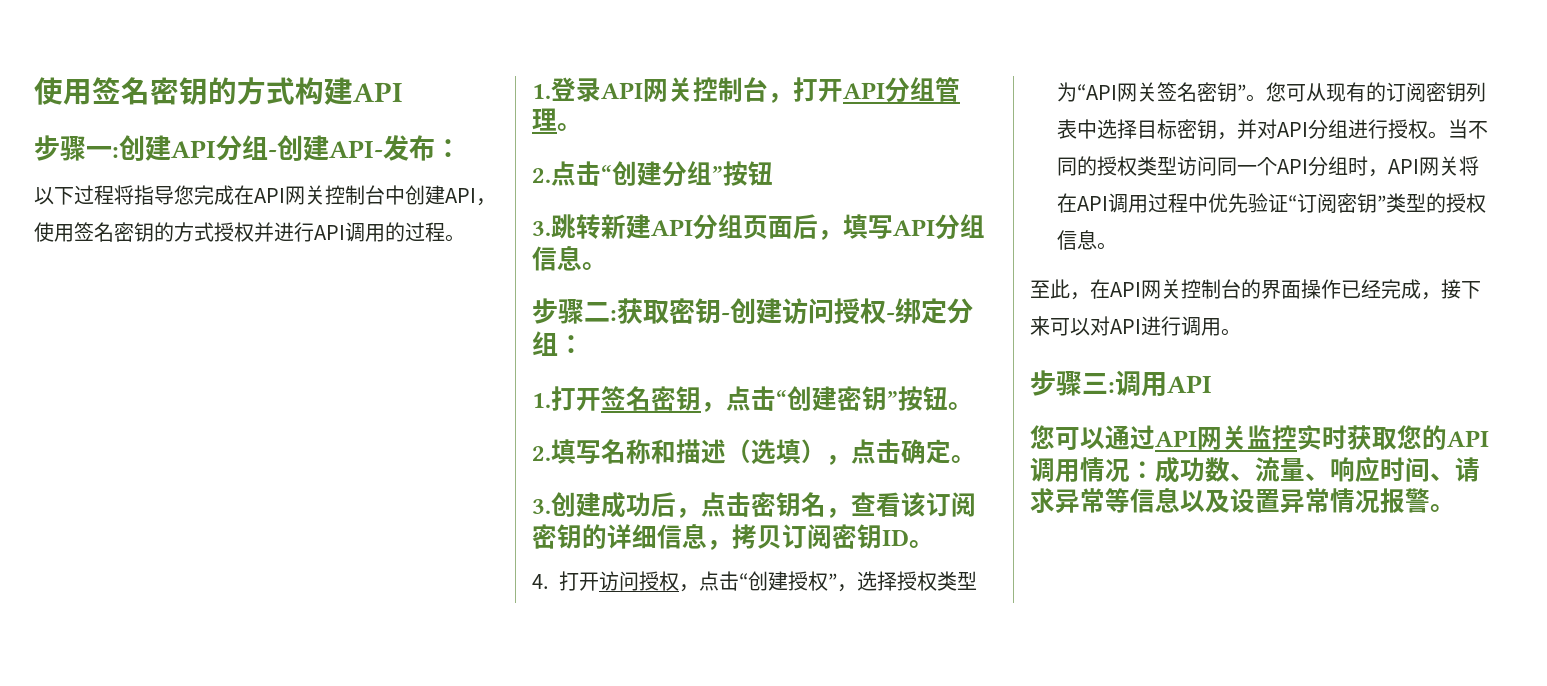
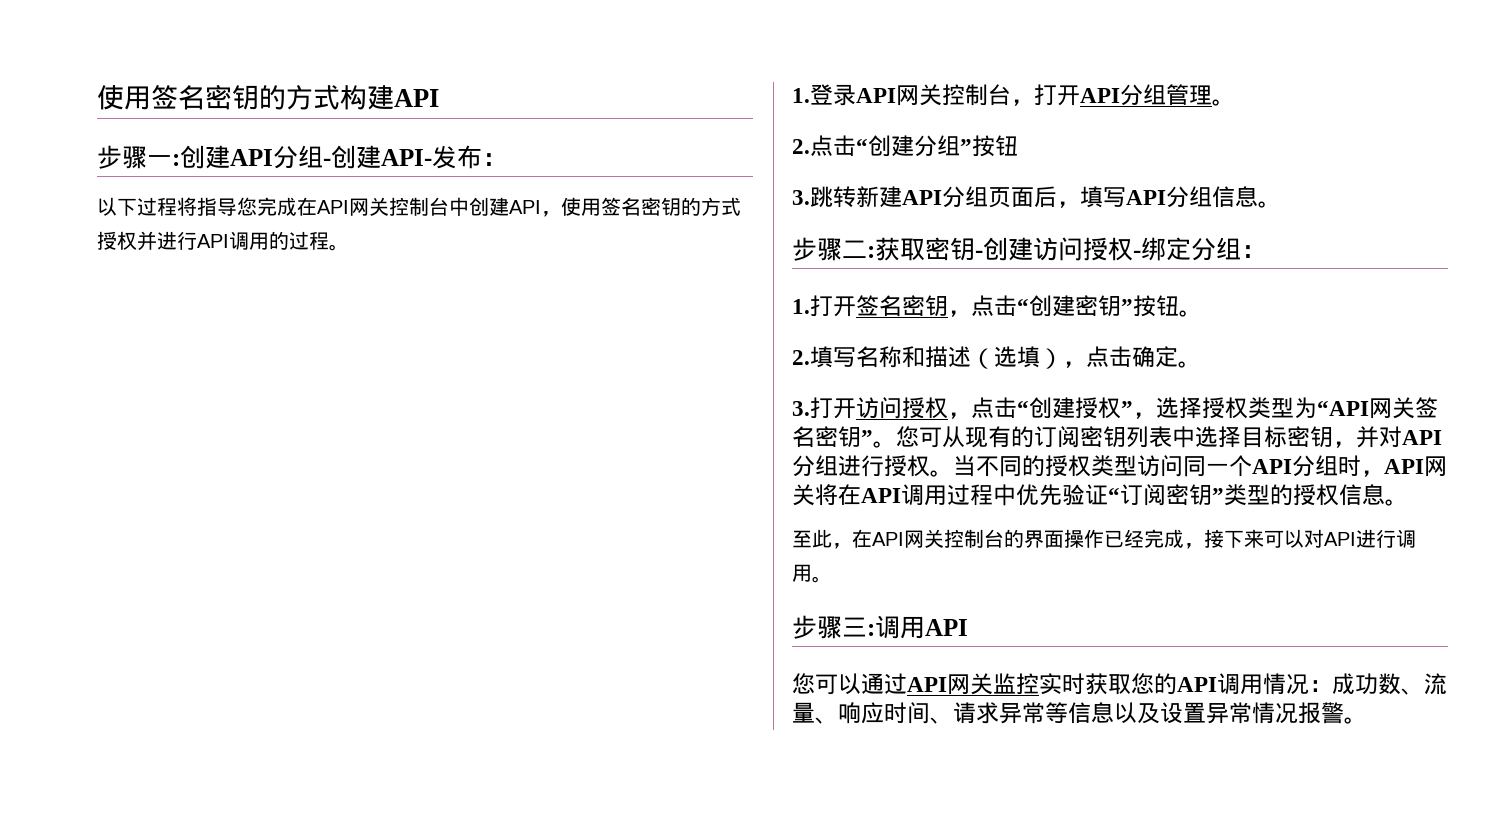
[551,492,976,518] [532,523,934,550] [532,574,549,589] 创建成功后，点击密钥名，查看该订阅密钥的详细信息，拷贝订阅密钥ID。 // 4. -> (810, 408) none

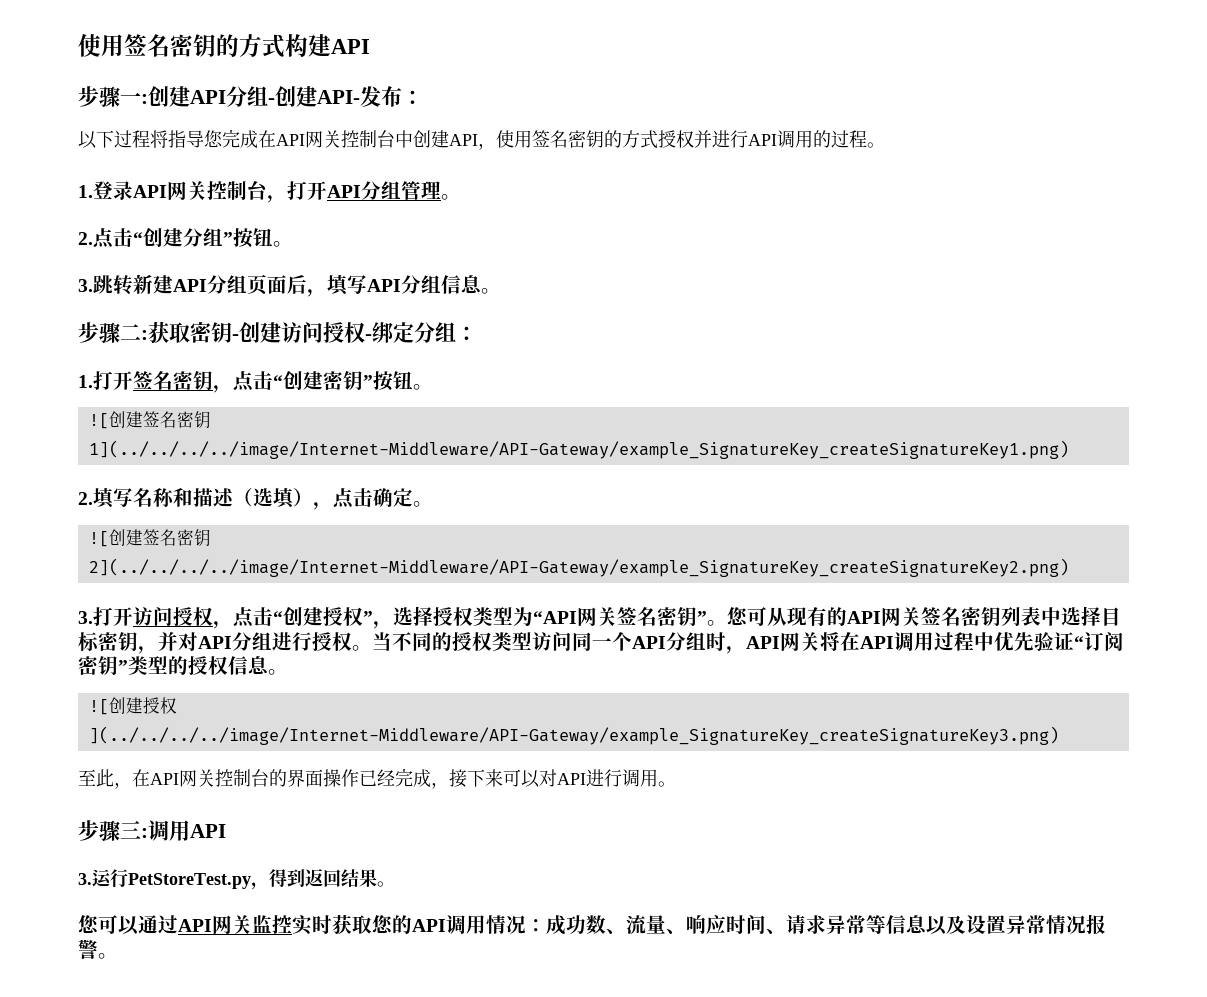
(1018, 145) none -> [273,241,293,247] 。
(1202, 313) none -> [88,411,211,429] [88,440,1069,459] // ![创建签名密钥1](../../../../image/Internet-Middleware/API-Gateway/example_SignatureKey_createSignatureKey1.png)
(1201, 364) none -> [88,529,211,547] [88,558,1069,577] // ![创建签名密钥2](../../../../image/Internet-Middleware/API-Gateway/example_SignatureKey_createSignatureKey2.png)
[1034,426,1080,448] 订阅 -> [847,607,961,626] API网关签名
(1408, 502) none -> [88,697,177,715] [88,726,1059,745] // ![创建授权](../../../../image/Internet-Middleware/API-Gateway/example_SignatureKey_createSignatureKey3.png)
(968, 627) none -> [78,869,395,890] // 3.运行PetStoreTest.py，得到返回结果。

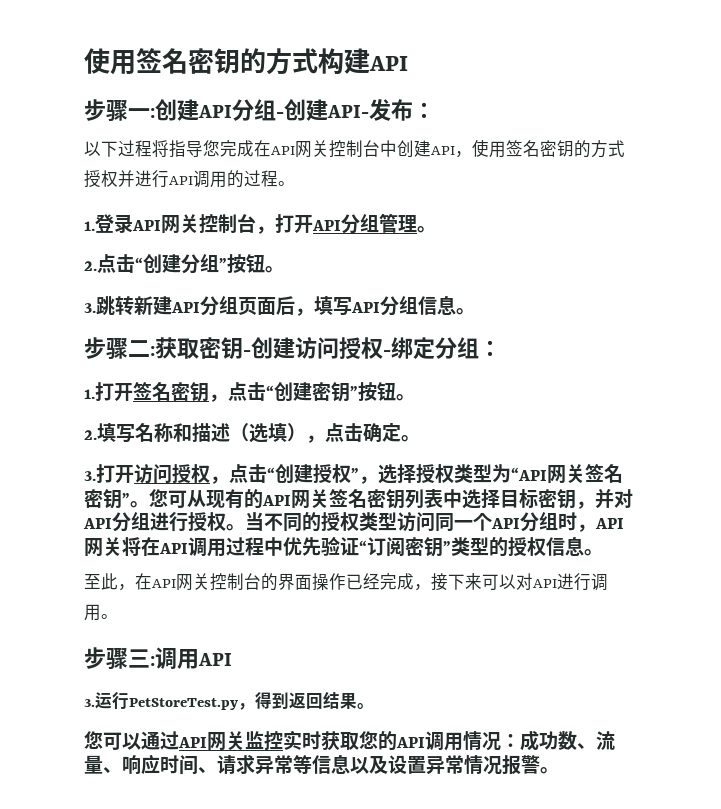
[88,411,211,429] [88,440,1069,459] // ![创建签名密钥1](../../../../image/Internet-Middleware/API-Gateway/example_SignatureKey_createSignatureKey1.png) -> (415, 397) none
[88,529,211,547] [88,558,1069,577] // ![创建签名密钥2](../../../../image/Internet-Middleware/API-Gateway/example_SignatureKey_createSignatureKey2.png) -> (420, 438) none
[88,697,177,715] [88,726,1059,745] // ![创建授权](../../../../image/Internet-Middleware/API-Gateway/example_SignatureKey_createSignatureKey3.png) -> (603, 552) none

